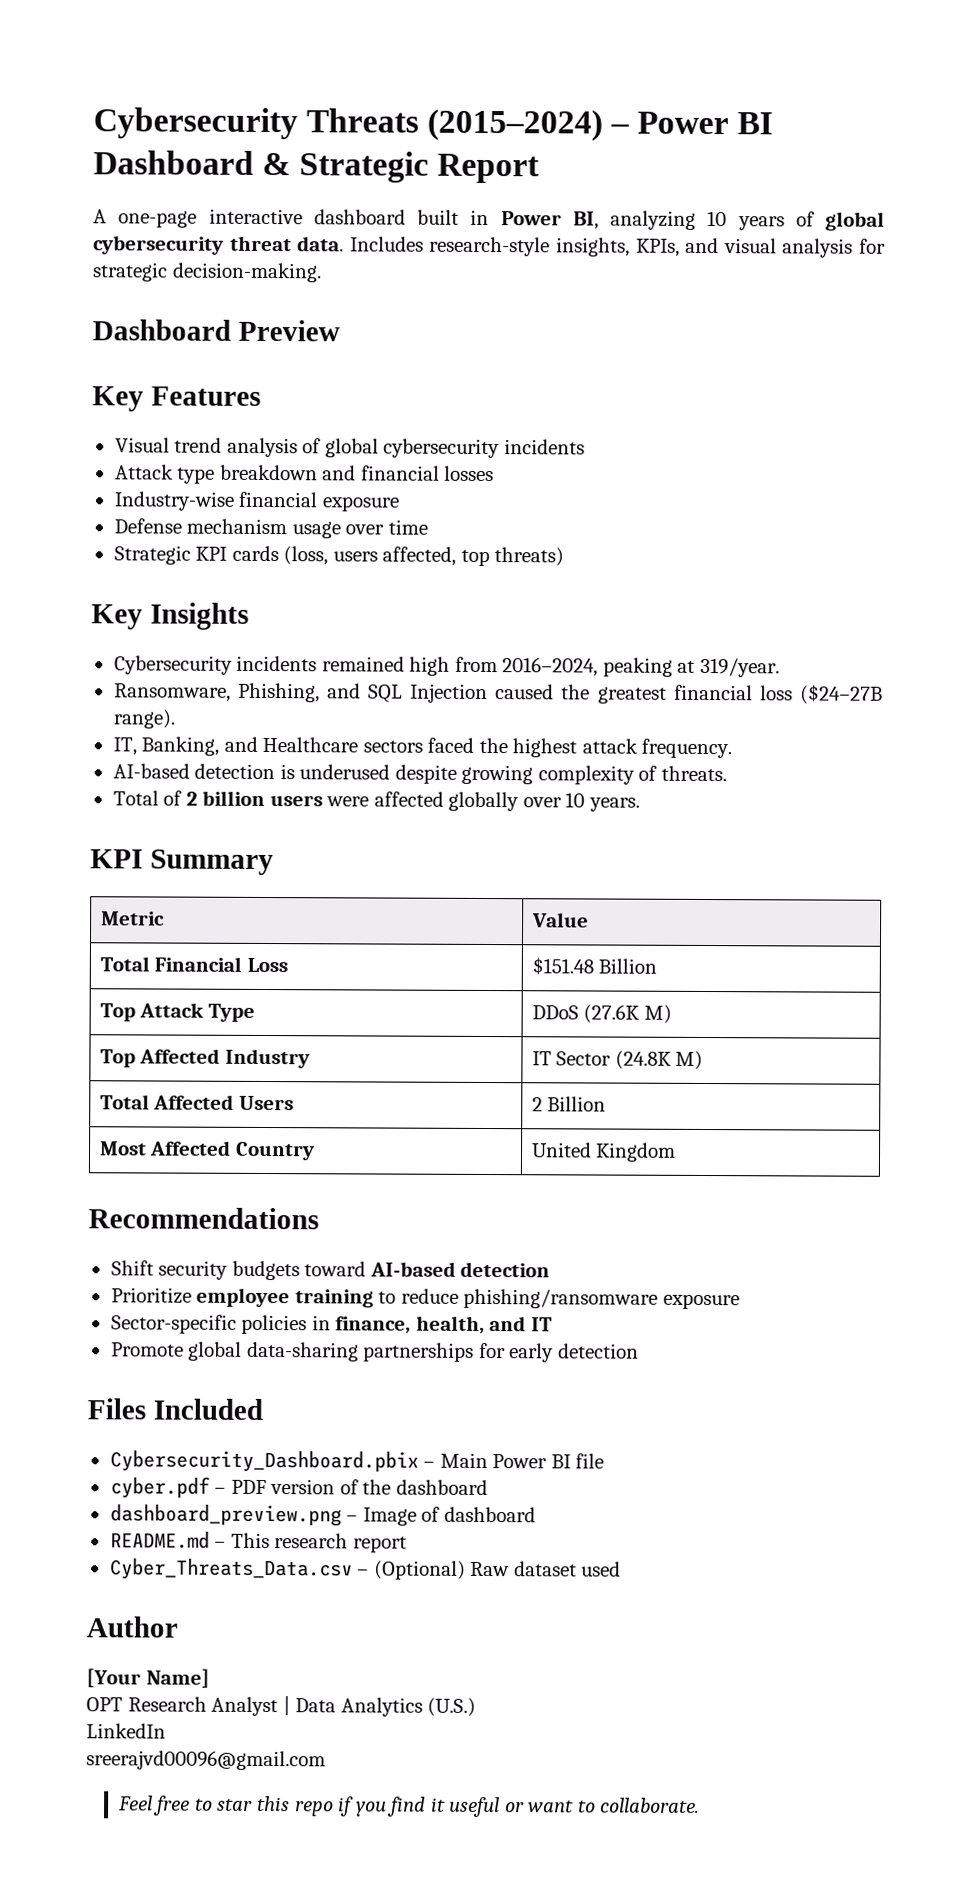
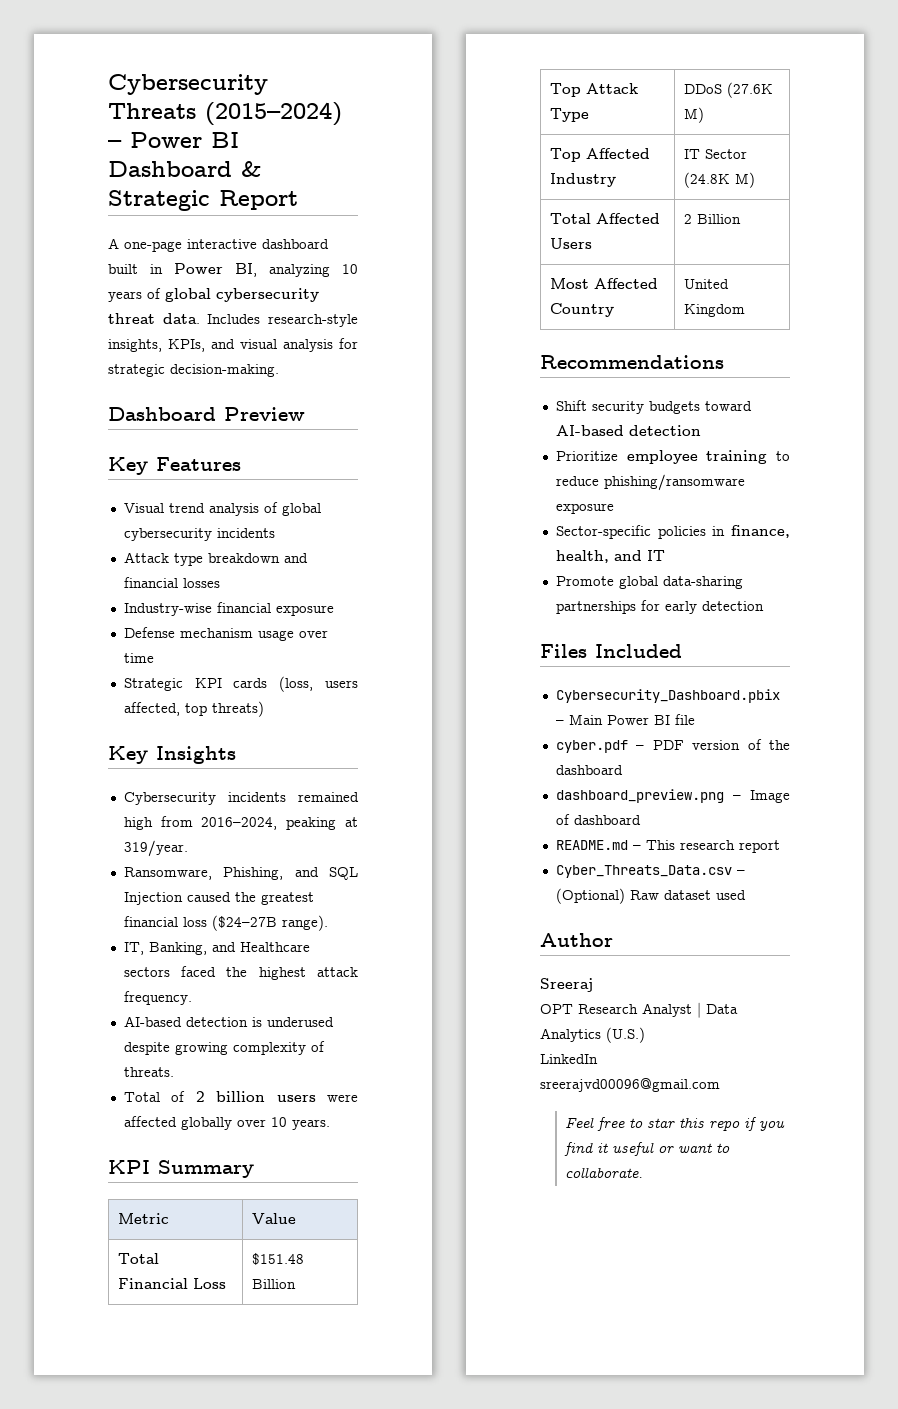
[86,1668,210,1688] [Your Name] -> [540,978,593,992] Sreeraj

